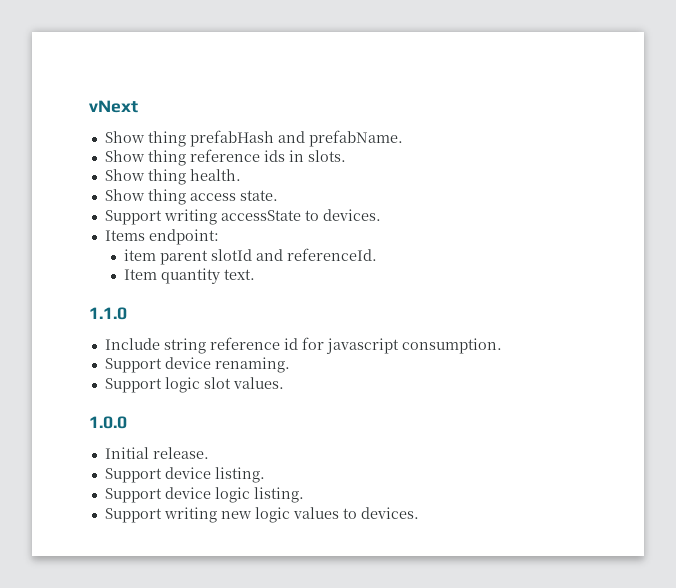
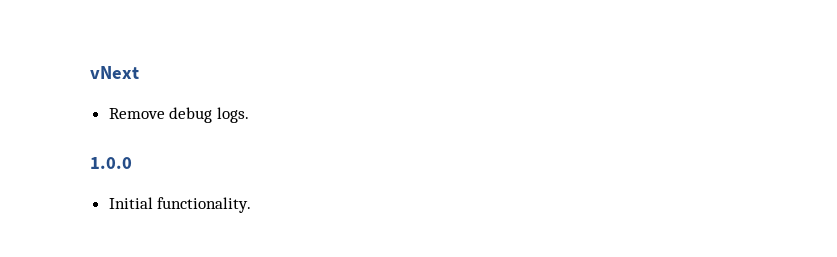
[104,130,403,147] [104,149,346,166] [104,169,241,185] [104,189,278,205] [104,209,381,225] [104,229,219,245] [124,248,378,265] [124,268,256,284] [89,307,127,320] [104,337,502,354] [104,357,290,373] [104,377,284,393] [89,416,127,429] [104,447,209,459] [104,467,265,483] [104,487,304,503] [104,507,419,523] Show thing prefabHash and prefabName. // Show thing reference ids in slots. // Show thing health. // Show thing access state. // Support writing accessState to devices. // Items endpoint: // item parent slotId and referenceId. // Item quantity text. // 1.1.0 // Include string reference id for javascript consumption. // Support device renaming. // Support logic slot values. // 1.0.0 // Initial release. // Support device listing. // Support device logic listing. // Support writing new logic values to devices. -> [108,107,249,123] [90,157,132,169] [108,197,252,213] Remove debug logs. // 1.0.0 // Initial functionality.

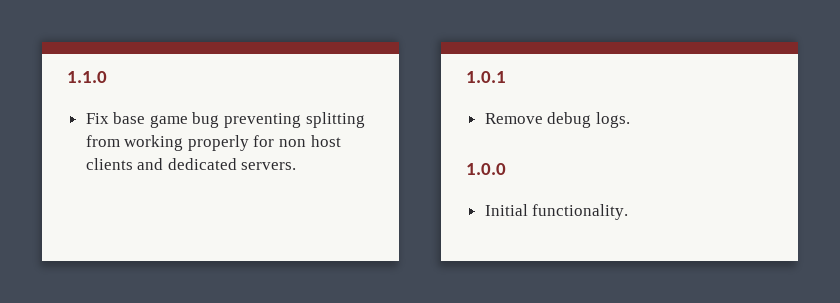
[90,66,139,79] vNext -> [67,71,107,83] [85,112,365,128] [85,135,341,151] [85,158,297,170] [466,71,506,83] 1.1.0 // Fix base game bug preventing splitting from working properly for non host clients and dedicated servers. // 1.0.1

